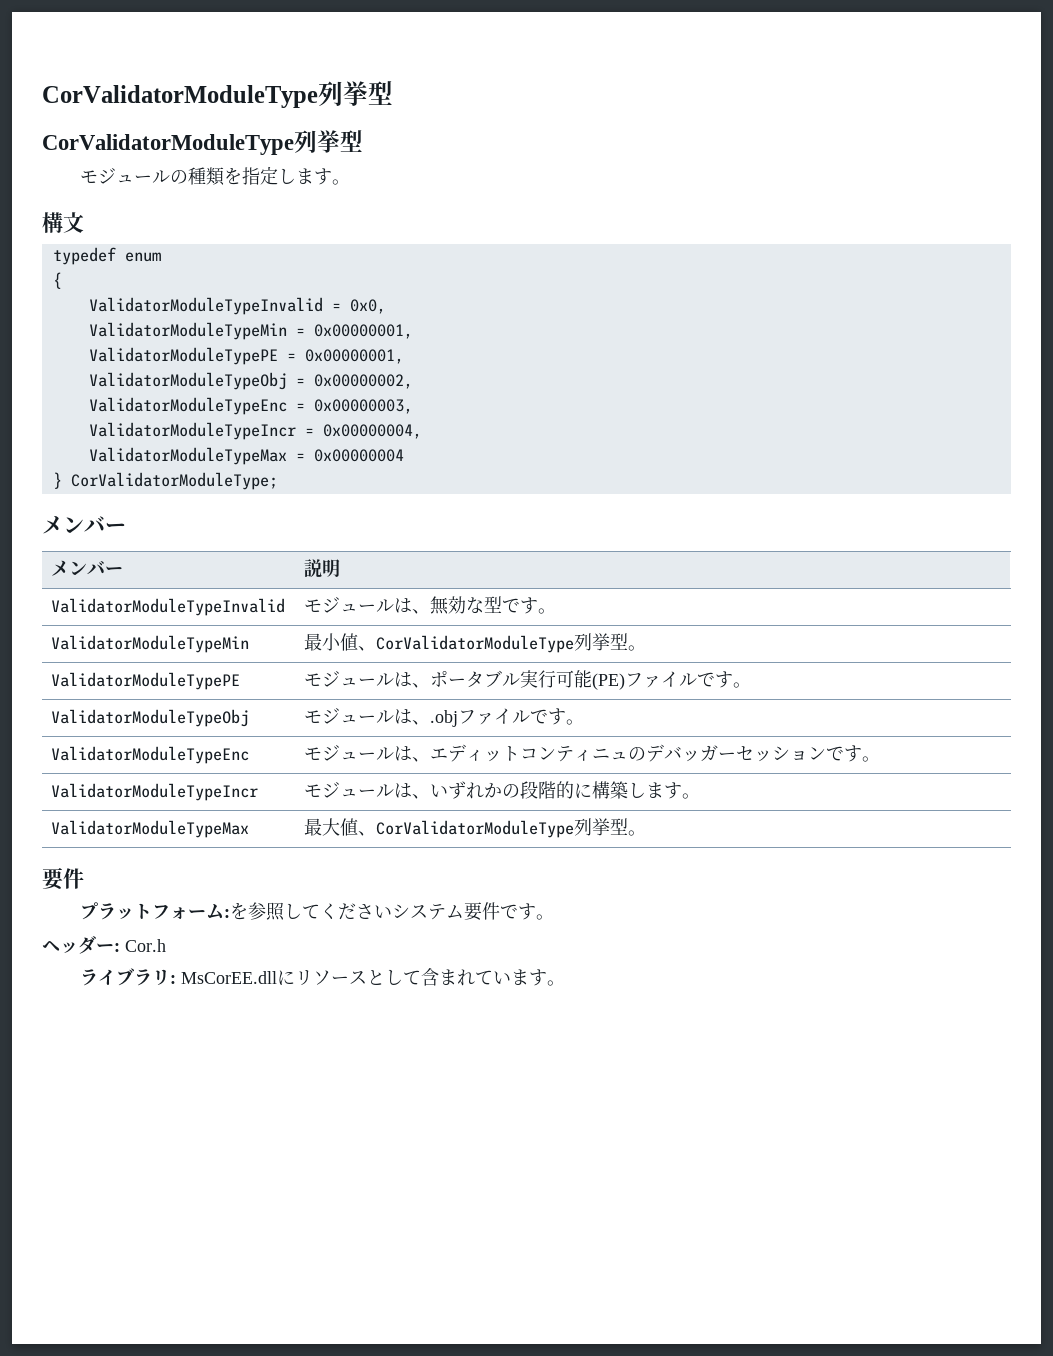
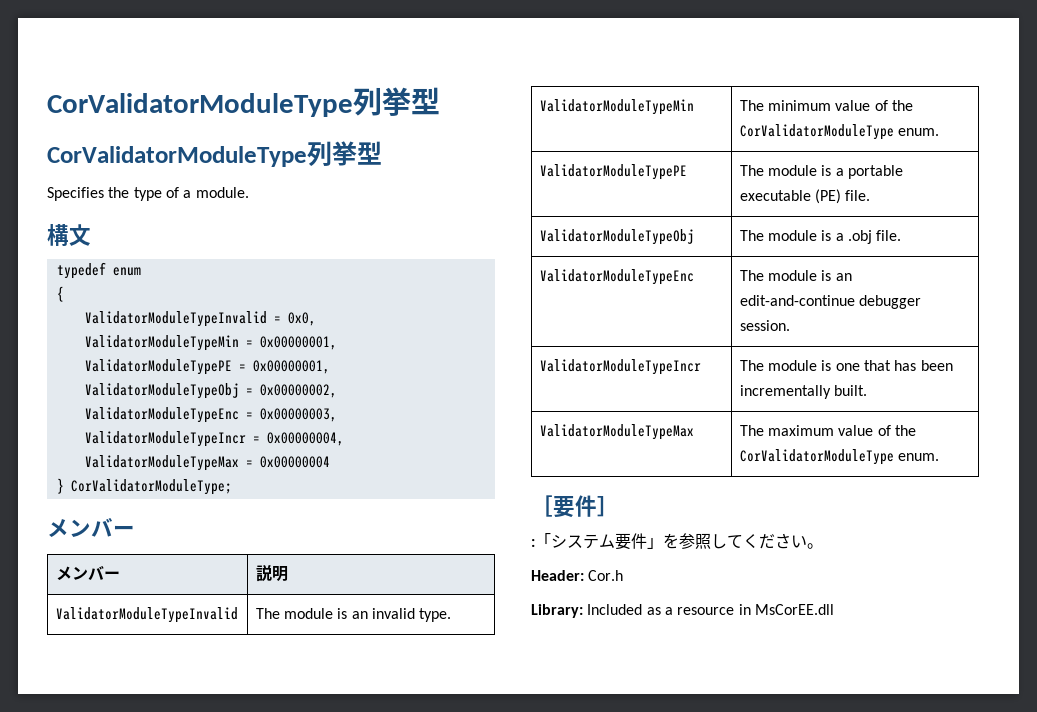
[80,166,351,186] モジュールの種類を指定します。 -> [47,187,249,201] Specifies the type of a module.
[304,596,557,615] [51,635,250,653] [304,633,647,653] [51,672,241,690] [304,670,752,690] [51,709,250,727] [304,708,585,727] [51,746,250,764] [304,744,881,762] [51,783,259,801] [304,781,701,799] [51,820,250,838] [304,818,647,838] [42,867,84,890] [80,902,231,920] モジュールは、無効な型です。 // ValidatorModuleTypeMin | 最小値、CorValidatorModuleType列挙型。 // ValidatorModuleTypePE | モジュールは、ポータブル実行可能(PE)ファイルです。 // ValidatorModuleTypeObj | モジュールは、.objファイルです。 // ValidatorModuleTypeEnc | モジュールは、エディットコンティニュのデバッガーセッションです。 // ValidatorModuleTypeIncr | モジュールは、いずれかの段階的に構築します。 // ValidatorModuleTypeMax | 最大値、CorValidatorModuleType列挙型。 // 要件 // プラットフォーム: -> [255,608,452,622] [539,99,694,115] [739,100,914,111] [739,124,940,140] [539,164,687,180] [739,165,904,179] [739,189,871,204] [539,229,694,245] [739,230,902,244] [539,269,694,285] [739,270,852,281] [739,295,922,309] [739,320,790,331] [539,359,701,375] [739,360,953,371] [739,385,868,399] [539,424,694,440] [739,425,917,436] [739,449,940,465] [531,495,619,518] [531,533,663,550] The module is an invalid type. // ValidatorModuleTypeMin | The minimum value of the CorValidatorModuleType enum. // ValidatorModuleTypePE | The module is a portable executable (PE) file. // ValidatorModuleTypeObj | The module is a .obj file. // ValidatorModuleTypeEnc | The module is an edit-and-continue debugger session. // ValidatorModuleTypeIncr | The module is one that has been incrementally built. // ValidatorModuleTypeMax | The maximum value of the CorValidatorModuleType enum. // ［要件］ // :「システム要件」
[392,902,555,921] [42,936,166,954] [80,968,566,986] システム要件です。 // ヘッダー: Cor.h // ライブラリ: MsCorEE.dllにリソースとして含まれています。 -> [807,543,823,549] [531,570,624,581] [531,604,834,618] 。 // Header: Cor.h // Library: Included as a resource in MsCorEE.dll

